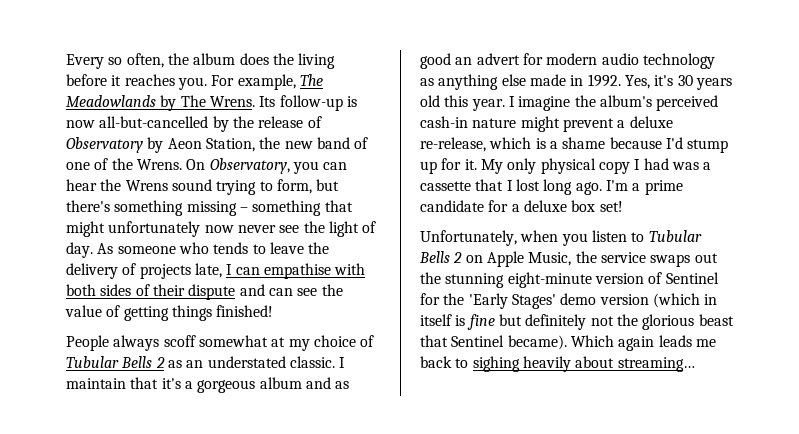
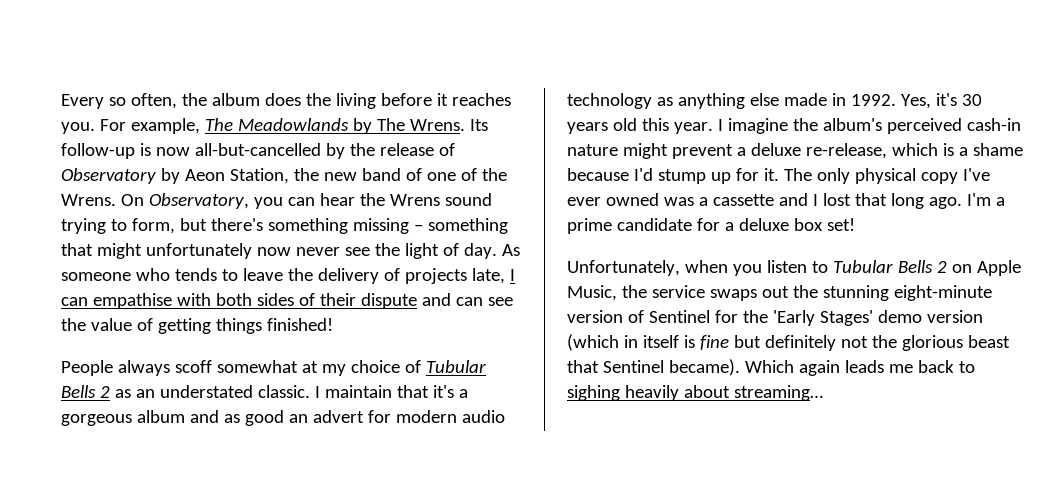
[480,159,503,174] My -> [783,168,812,181] The
[634,158,669,170] I had -> [962,168,990,181] [567,193,659,206] I've ever owned
[475,179,504,191] that -> [778,193,808,206] and
(540, 185) none -> [854,193,887,206] that

